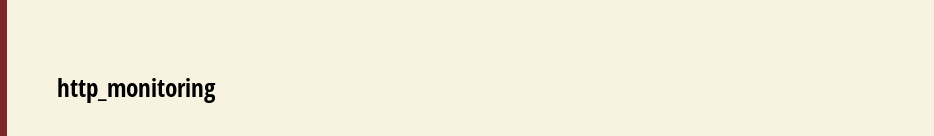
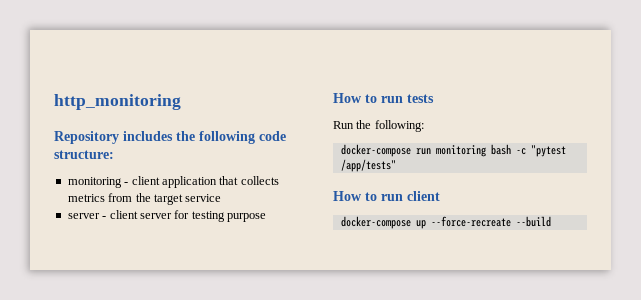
(216, 90) none -> [54,131,286,144] [54,150,114,159] [67,176,279,188] [67,193,222,205] [67,210,266,222] [333,93,434,103] [333,120,424,132] [340,144,566,157] [340,159,396,172] [333,191,440,201] [340,216,551,229] // Repository includes the following code structure: // monitoring - client application that collects metrics from the target service // server - client server for testing purpose // How to run tests // Run the following: // docker-compose run monitoring bash -c "pytest /app/tests" // How to run client // docker-compose up --force-recreate --build

